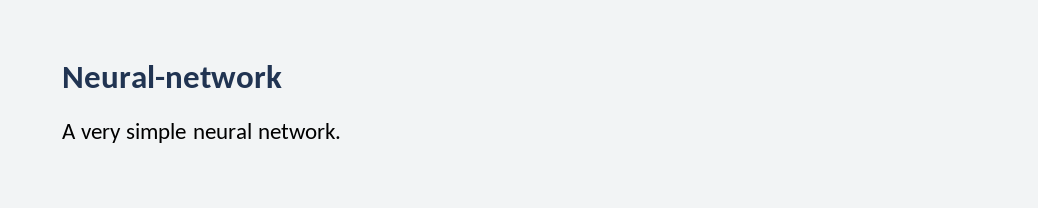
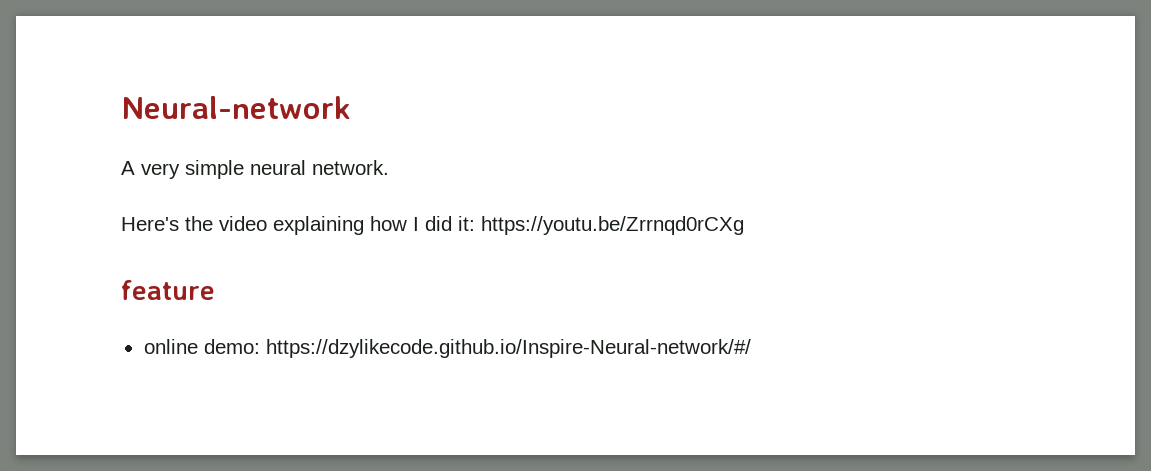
(341, 131) none -> [121,216,744,235] [121,280,215,300] [143,339,751,358] // Here's the video explaining how I did it: https://youtu.be/Zrrnqd0rCXg // feature // online demo: https://dzylikecode.github.io/Inspire-Neural-network/#/

